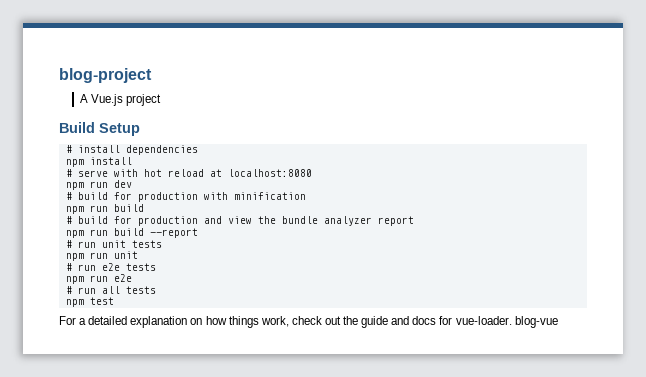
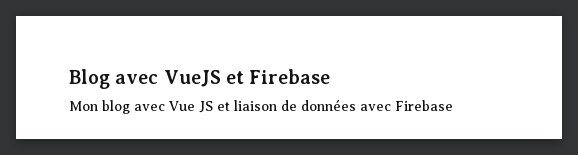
[59,68,152,83] [79,94,162,106] [59,122,140,136] [65,145,198,155] [65,157,132,167] [65,169,312,177] [65,180,132,190] [65,192,306,202] [65,204,144,214] [65,216,414,226] [65,228,198,238] [65,240,162,248] [65,251,138,261] [65,263,156,271] [65,274,132,284] [65,286,156,294] [65,297,114,307] [59,316,558,328] blog-project // A Vue.js project // Build Setup // # install dependencies // npm install // # serve with hot reload at localhost:8080 // npm run dev // # build for production with minification // npm run build // # build for production and view the bundle analyzer report // npm run build --report // # run unit tests // npm run unit // # run e2e tests // npm run e2e // # run all tests // npm test // For a detailed explanation on how things work, check out the guide and docs for vue-loader. blog-vue -> [69,69,331,89] [69,99,453,114] Blog avec VueJS et Firebase // Mon blog avec Vue JS et liaison de données avec Firebase

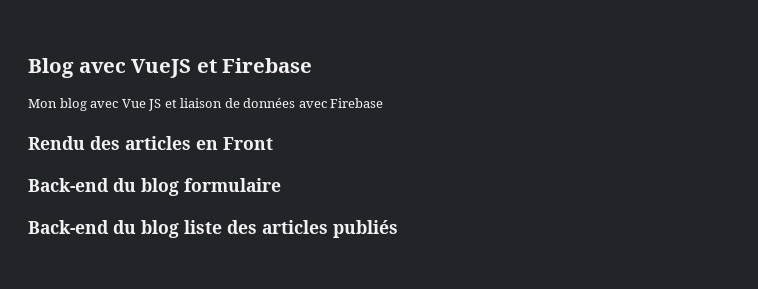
(453, 105) none -> [28,136,273,150] [28,178,281,196] [28,220,398,238] // Rendu des articles en Front // Back-end du blog formulaire // Back-end du blog liste des articles publiés

